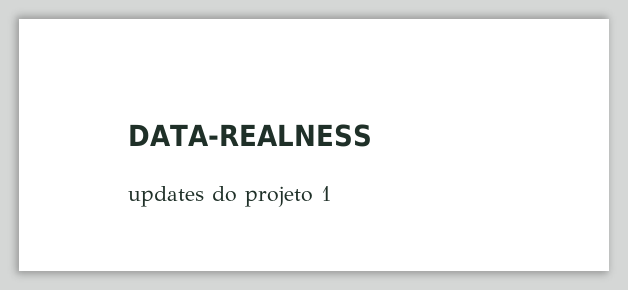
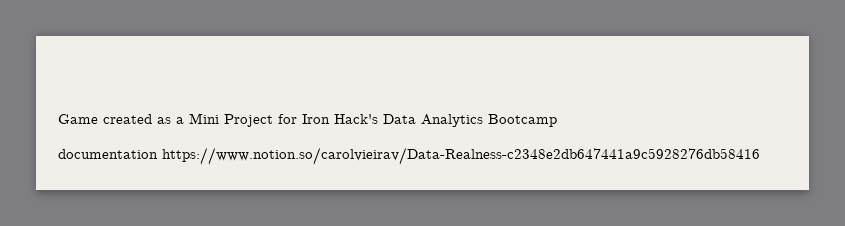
[128,124,372,147] [128,186,331,207] DATA-REALNESS // updates do projeto 1 -> [58,113,557,127] [58,147,760,165] Game created as a Mini Project for Iron Hack's Data Analytics Bootcamp // documentation https://www.notion.so/carolvieirav/Data-Realness-c2348e2db647441a9c5928276db58416

